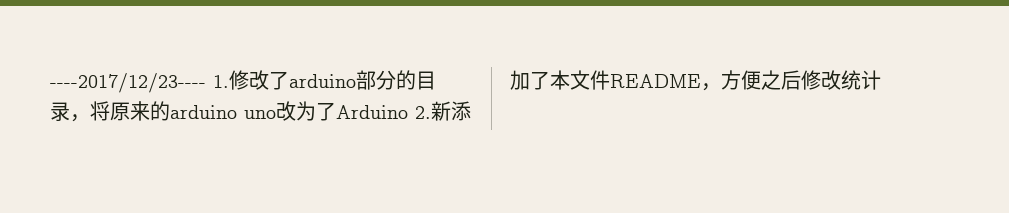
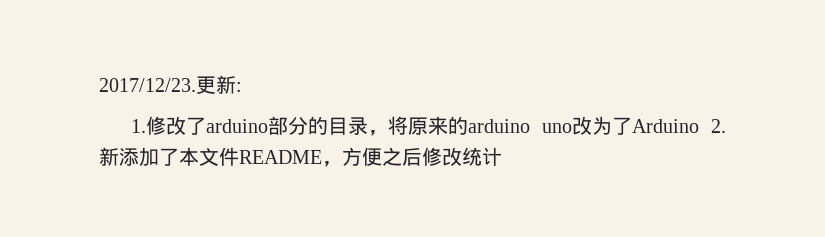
[50,73,206,93] ----2017/12/23---- -> [99,75,242,94] 2017/12/23.更新: //

